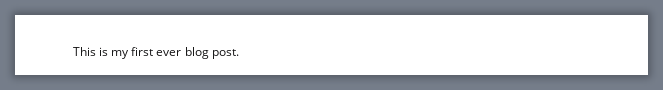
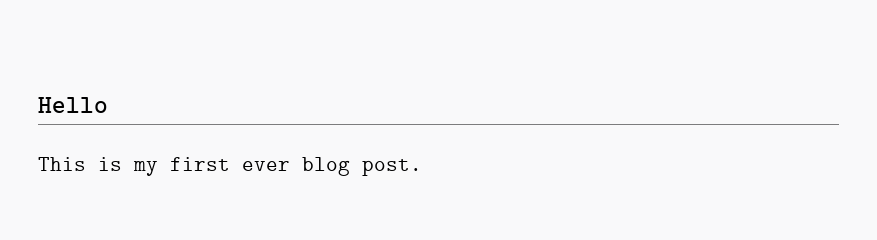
(73, 51) none -> [38,97,108,113] Hello //

